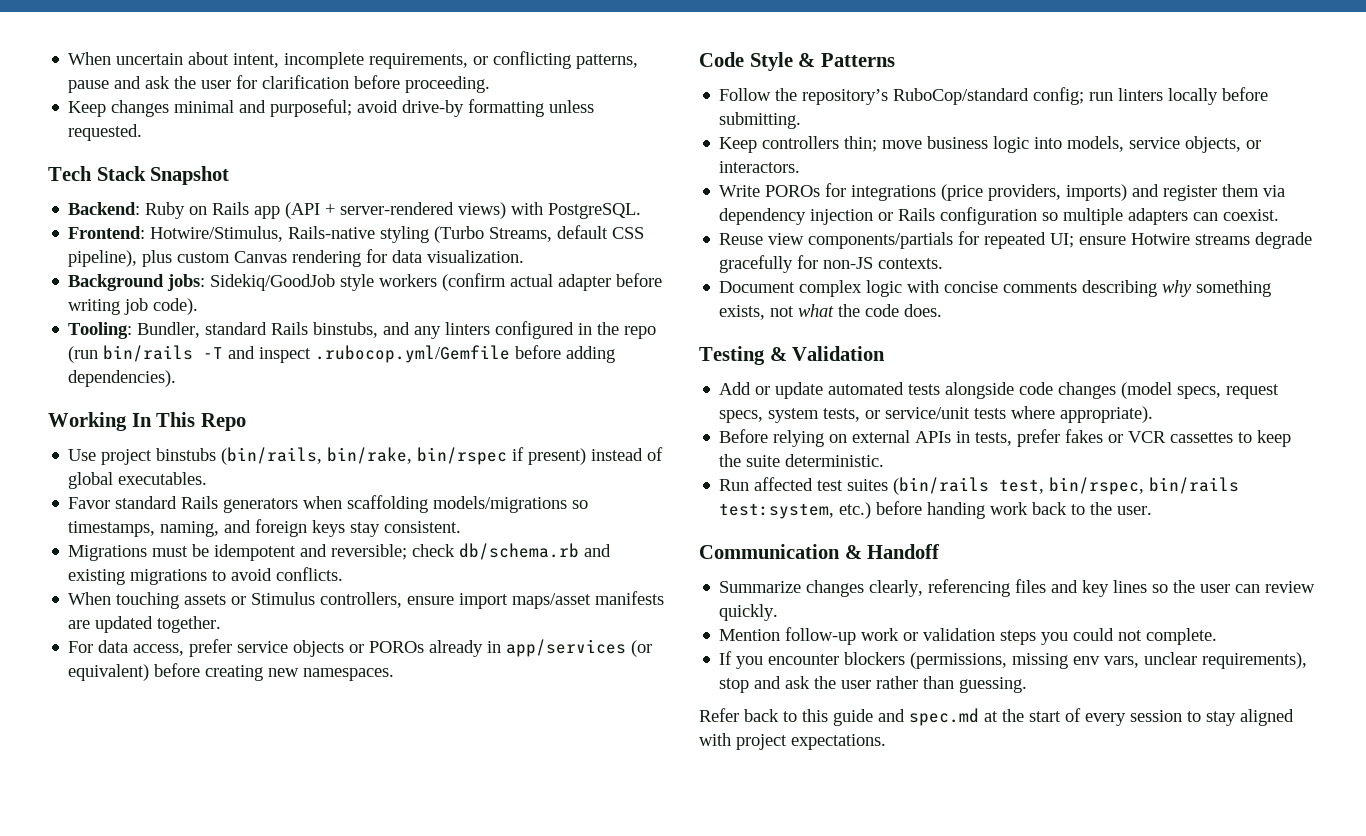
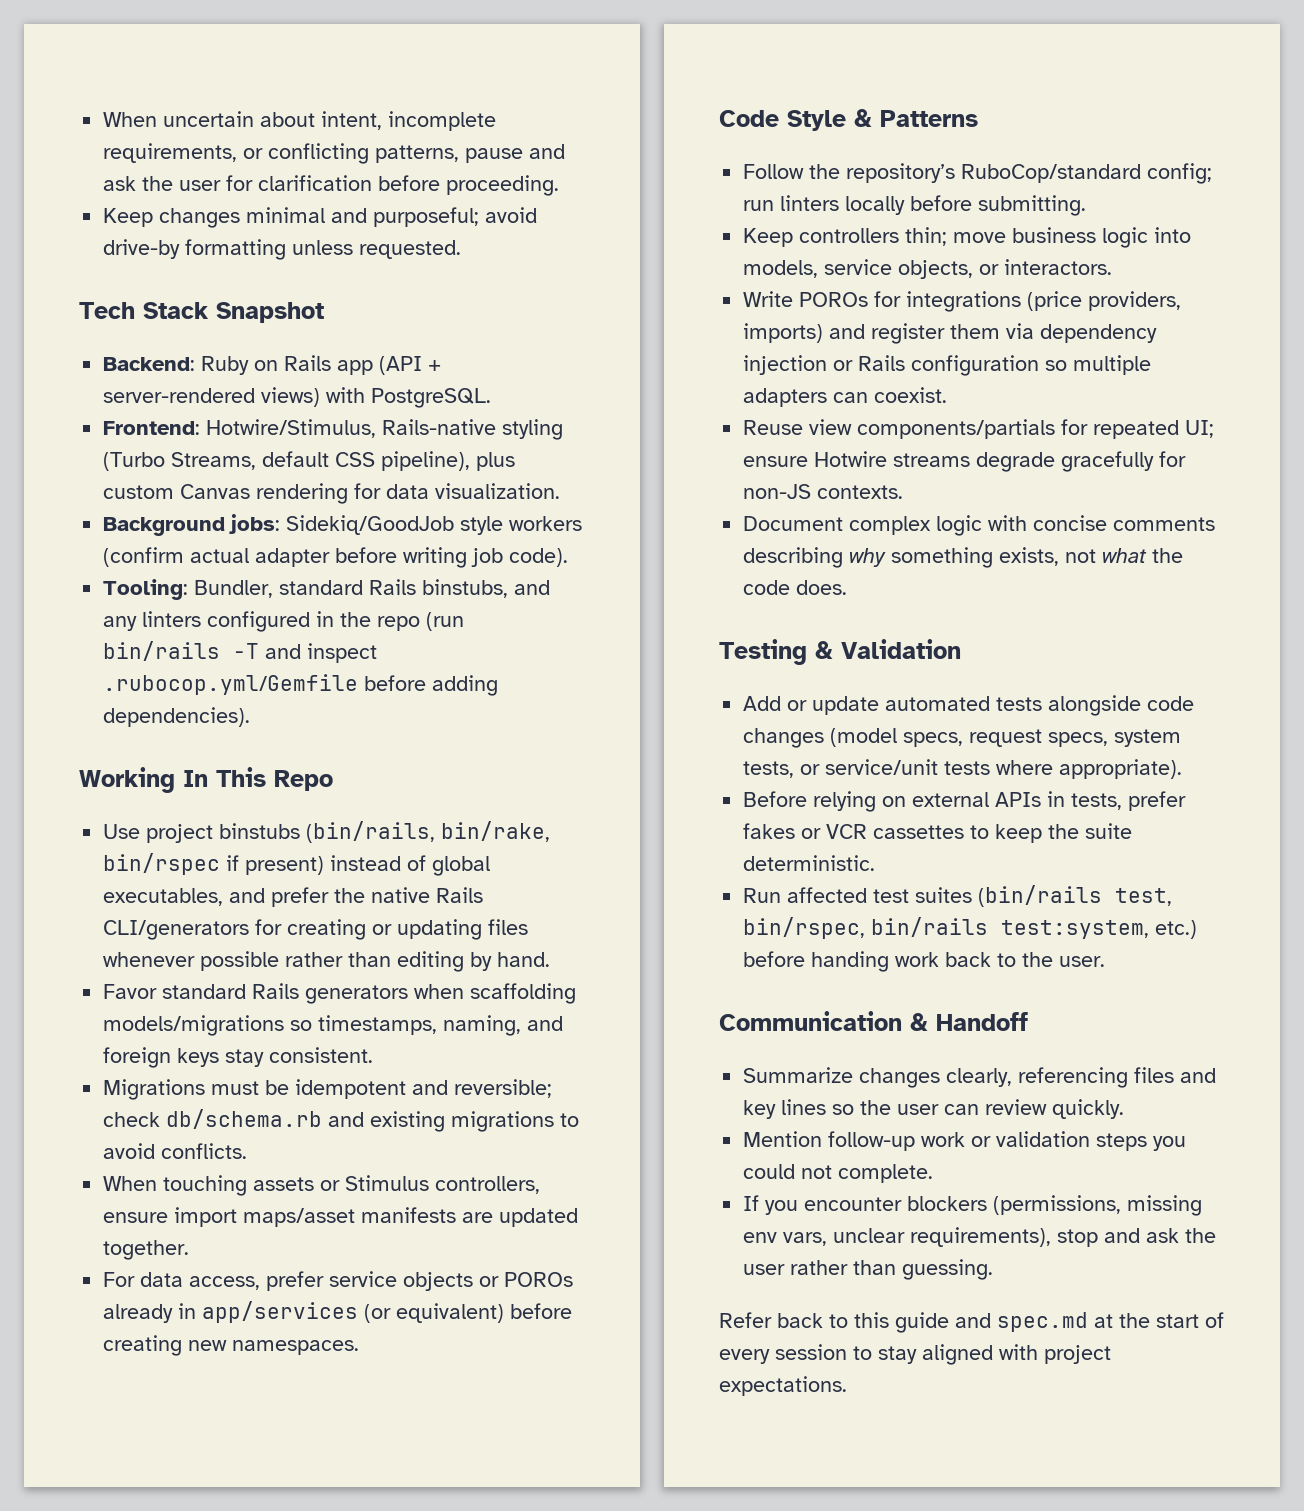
[118,472,208,485] executables. -> [103,887,484,907] [103,919,529,940] [103,951,551,972] executables, and prefer the native Rails CLI/generators for creating or updating files whenever possible rather than editing by hand.

